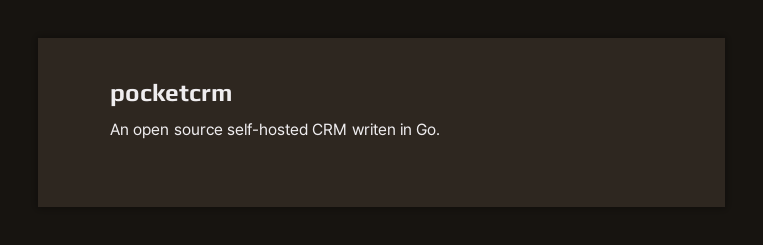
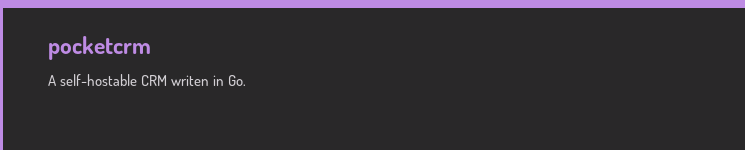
[110,123,308,139] An open source self-hosted -> [48,74,138,86] A self-hostable

